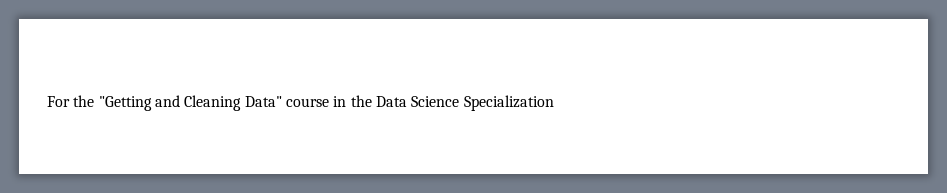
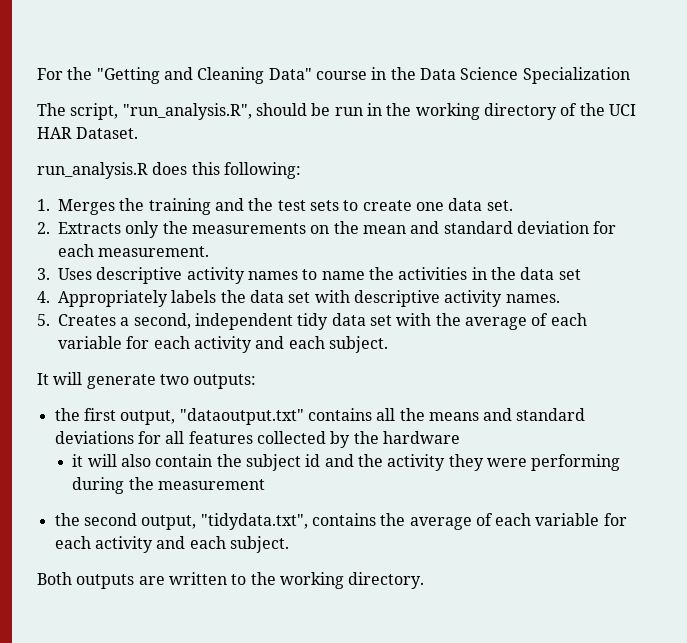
(554, 103) none -> [37,103,636,120] [37,127,139,139] [37,162,301,179] [37,198,513,215] [37,221,617,238] [58,244,210,257] [37,267,581,284] [37,290,560,307] [37,313,587,330] [58,336,388,353] [37,372,257,389] [54,408,586,425] [54,431,460,448] [72,454,621,471] [72,477,266,494] [54,513,627,530] [54,536,289,553] [37,572,425,589] // The script, "run_analysis.R", should be run in the working directory of the UCI HAR Dataset. // run_analysis.R does this following: // 1. Merges the training and the test sets to create one data set. // 2. Extracts only the measurements on the mean and standard deviation for each measurement. // 3. Uses descriptive activity names to name the activities in the data set // 4. Appropriately labels the data set with descriptive activity names. // 5. Creates a second, independent tidy data set with the average of each variable for each activity and each subject. // It will generate two outputs: // the first output, "dataoutput.txt" contains all the means and standard deviations for all features collected by the hardware // it will also contain the subject id and the activity they were performing during the measurement // the second output, "tidydata.txt", contains the average of each variable for each activity and each subject. // Both outputs are written to the working directory.

